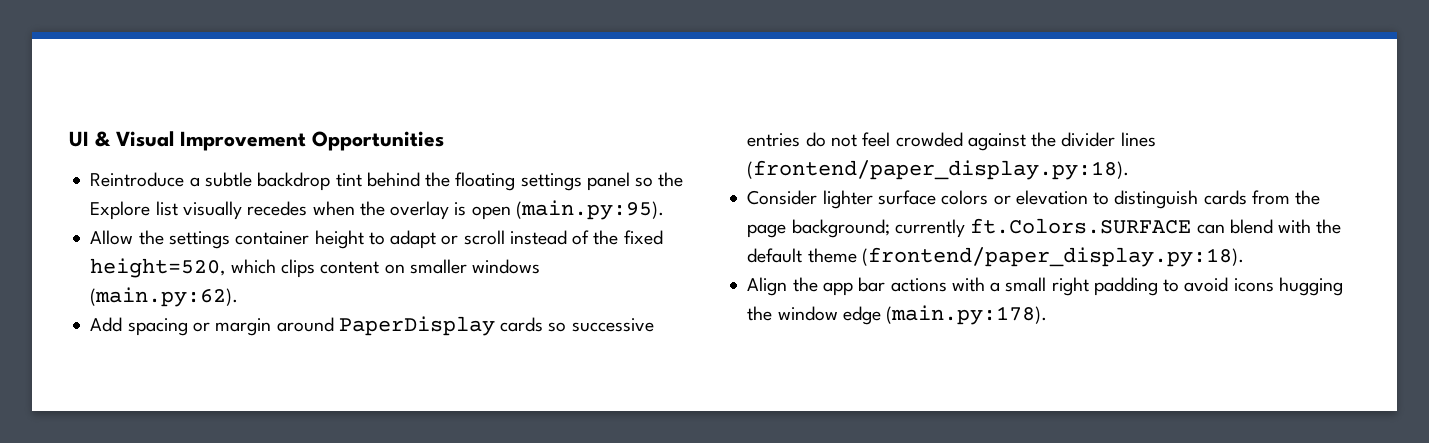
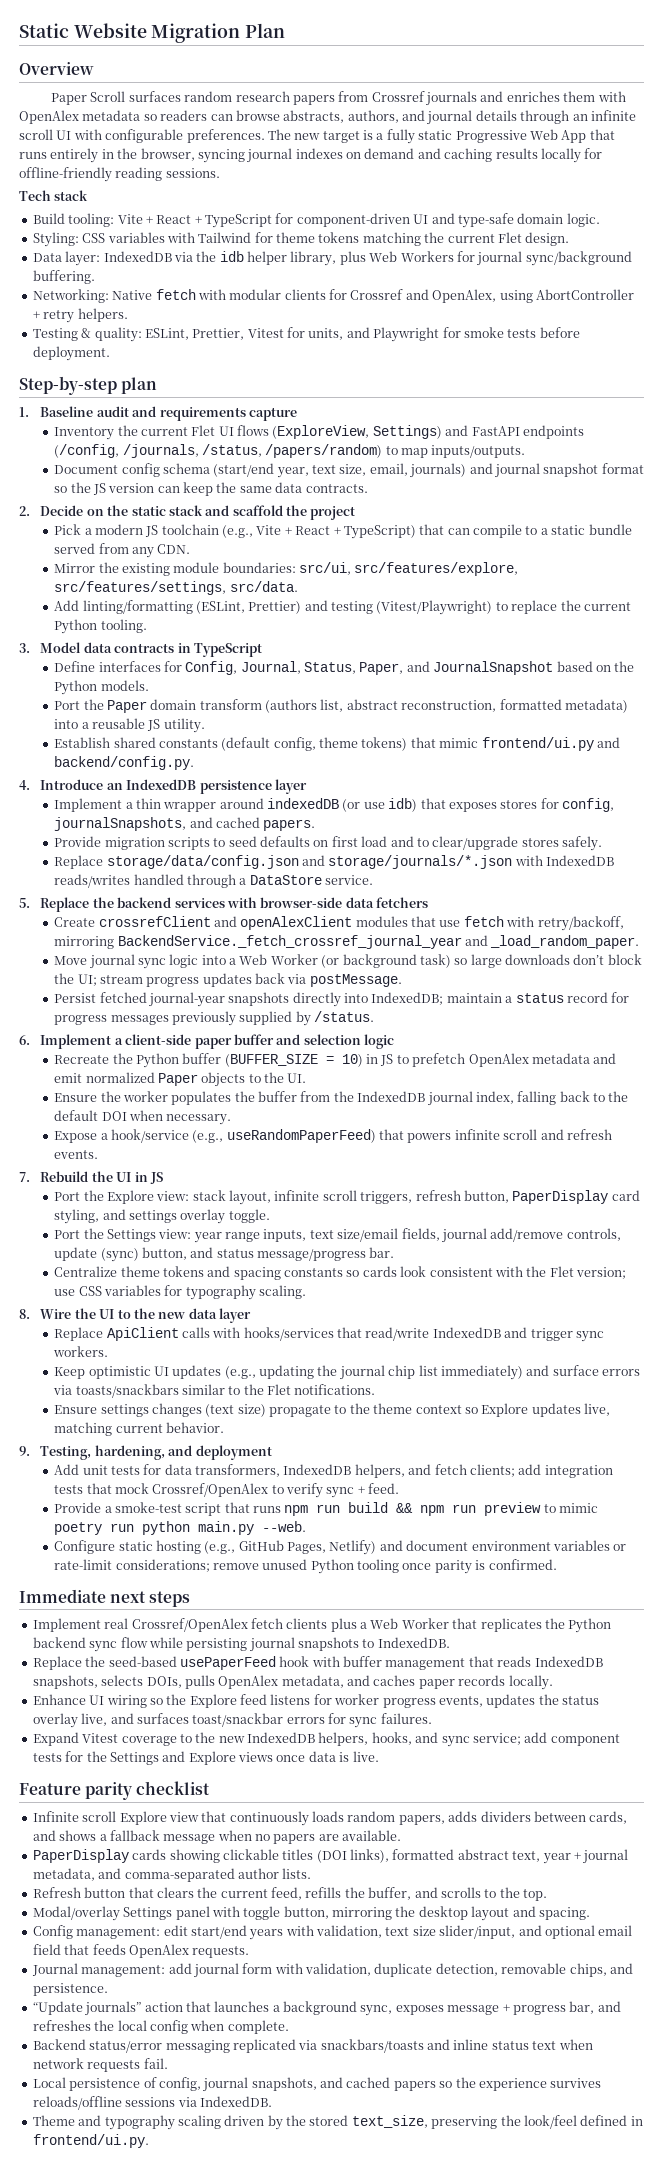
[69,131,444,151] [90,172,684,191] [90,200,664,220] [90,230,663,249] [90,258,541,278] [90,287,239,307] [90,316,654,336] [747,132,1156,151] [747,160,1130,180] [747,190,1321,209] [747,218,1342,238] [747,247,1244,267] [747,277,1343,296] [747,305,1048,325] UI & Visual Improvement Opportunities // Reintroduce a subtle backdrop tint behind the floating settings panel so the Explore list visually recedes when the overlay is open (main.py:95). // Allow the settings container height to adapt or scroll instead of the fixed height=520, which clips content on smaller windows (main.py:62). // Add spacing or margin around PaperDisplay cards so successive entries do not feel crowded against the divider lines (frontend/paper_display.py:18). // Consider lighter surface colors or elevation to distinguish cards from the page background; currently ft.Colors.SURFACE can blend with the default theme (frontend/paper_display.py:18). // Align the app bar actions with a small right padding to avoid icons hugging the window edge (main.py:178). -> [19,23,286,43] [19,62,94,75] [51,91,626,106] [19,110,636,125] [19,129,615,144] [19,148,603,163] [19,167,220,182] [19,190,89,201] [32,213,600,228] [32,232,570,247] [32,251,632,266] [32,270,95,284] [32,289,634,303] [32,308,128,323] [32,327,580,342] [32,346,110,361] [19,376,158,395] [19,406,297,421] [54,425,584,440] [54,444,526,458] [54,463,644,478] [54,482,368,496] [19,505,356,520] [54,524,632,539] [54,543,191,558] [54,562,519,576] [54,581,298,595] [54,600,631,615] [54,619,147,634] [19,642,262,657] [54,661,635,675] [54,680,149,695] [54,699,628,713] [54,718,205,733] [54,737,620,751] [54,756,195,770] [19,779,307,794] [54,798,615,812] [54,817,316,831] [54,836,603,851] [54,855,615,869] [54,874,374,888] [19,897,429,912] [54,916,624,931] [54,935,640,949] [54,954,642,969] [54,973,402,987] [54,992,630,1007] [54,1011,375,1026] [19,1034,395,1049] [54,1053,617,1068] [54,1072,307,1087] [54,1091,629,1106] [54,1110,232,1125] [54,1129,612,1143] [54,1150,99,1159] [19,1171,163,1184] [54,1190,640,1205] [54,1209,270,1224] [54,1228,621,1243] [54,1247,395,1262] [54,1266,627,1280] [54,1285,307,1300] [19,1308,252,1323] [54,1327,604,1342] [53,1346,109,1357] [54,1365,641,1380] [53,1384,376,1398] [54,1403,611,1417] [54,1422,224,1436] [19,1445,272,1460] [54,1464,613,1478] [54,1483,400,1498] [54,1502,599,1516] [54,1521,307,1535] [54,1540,627,1555] [54,1559,557,1574] [19,1589,191,1607] [32,1618,612,1633] [32,1637,450,1652] [32,1656,603,1670] [32,1675,553,1690] [32,1694,599,1708] [32,1713,432,1728] [32,1732,620,1747] [32,1751,379,1765] [19,1781,211,1800] [32,1811,628,1826] [32,1830,402,1844] [32,1849,629,1864] [32,1868,312,1882] [32,1887,547,1901] [32,1906,590,1921] [32,1925,633,1940] [32,1944,250,1958] [31,1963,633,1978] [32,1983,108,1996] [32,2001,621,2016] [32,2020,289,2034] [32,2039,593,2053] [32,2058,168,2072] [32,2077,602,2092] [32,2096,272,2110] [32,2115,643,2130] [32,2134,149,2148] Static Website Migration Plan // Overview // Paper Scroll surfaces random research papers from Crossref journals and enriches them with OpenAlex metadata so readers can browse abstracts, authors, and journal details through an infinite scroll UI with configurable preferences. The new target is a fully static Progressive Web App that runs entirely in the browser, syncing journal indexes on demand and caching results locally for offline-friendly reading sessions. // Tech stack // Build tooling: Vite + React + TypeScript for component-driven UI and type-safe domain logic. // Styling: CSS variables with Tailwind for theme tokens matching the current Flet design. // Data layer: IndexedDB via the idb helper library, plus Web Workers for journal sync/background buffering. // Networking: Native fetch with modular clients for Crossref and OpenAlex, using AbortController + retry helpers. // Testing & quality: ESLint, Prettier, Vitest for units, and Playwright for smoke tests before deployment. // Step-by-step plan // 1. Baseline audit and requirements capture // Inventory the current Flet UI flows (ExploreView, Settings) and FastAPI endpoints (/config, /journals, /status, /papers/random) to map inputs/outputs. // Document config schema (start/end year, text size, email, journals) and journal snapshot format so the JS version can keep the same data contracts. // 2. Decide on the static stack and scaffold the project // Pick a modern JS toolchain (e.g., Vite + React + TypeScript) that can compile to a static bundle served from any CDN. // Mirror the existing module boundaries: src/ui, src/features/explore, src/features/settings, src/data. // Add linting/formatting (ESLint, Prettier) and testing (Vitest/Playwright) to replace the current Python tooling. // 3. Model data contracts in TypeScript // Define interfaces for Config, Journal, Status, Paper, and JournalSnapshot based on the Python models. // Port the Paper domain transform (authors list, abstract reconstruction, formatted metadata) into a reusable JS utility. // Establish shared constants (default config, theme tokens) that mimic frontend/ui.py and backend/config.py. // 4. Introduce an IndexedDB persistence layer // Implement a thin wrapper around indexedDB (or use idb) that exposes stores for config, journalSnapshots, and cached papers. // Provide migration scripts to seed defaults on first load and to clear/upgrade stores safely. // Replace storage/data/config.json and storage/journals/*.json with IndexedDB reads/writes handled through a DataStore service. // 5. Replace the backend services with browser-side data fetchers // Create crossrefClient and openAlexClient modules that use fetch with retry/backoff, mirroring BackendService._fetch_crossref_journal_year and _load_random_paper. // Move journal sync logic into a Web Worker (or background task) so large downloads don’t block the UI; stream progress updates back via postMessage. // Persist fetched journal-year snapshots directly into IndexedDB; maintain a status record for progress messages previously supplied by /status. // 6. Implement a client-side paper buffer and selection logic // Recreate the Python buffer (BUFFER_SIZE = 10) in JS to prefetch OpenAlex metadata and emit normalized Paper objects to the UI. // Ensure the worker populates the buffer from the IndexedDB journal index, falling back to the default DOI when necessary. // Expose a hook/service (e.g., useRandomPaperFeed) that powers infinite scroll and refresh events. // 7. Rebuild the UI in JS // Port the Explore view: stack layout, infinite scroll triggers, refresh button, PaperDisplay card styling, and settings overlay toggle. // Port the Settings view: year range inputs, text size/email fields, journal add/remove controls, update (sync) button, and status message/progress bar. // Centralize theme tokens and spacing constants so cards look consistent with the Flet version; use CSS variables for typography scaling. // 8. Wire the UI to the new data layer // Replace ApiClient calls with hooks/services that read/write IndexedDB and trigger sync workers. // Keep optimistic UI updates (e.g., updating the journal chip list immediately) and surface errors via toasts/snackbars similar to the Flet notifications. // Ensure settings changes (text size) propagate to the theme context so Explore updates live, matching current behavior. // 9. Testing, hardening, and deployment // Add unit tests for data transformers, IndexedDB helpers, and fetch clients; add integration tests that mock Crossref/OpenAlex to verify sync + feed. // Provide a smoke-test script that runs npm run build && npm run preview to mimic poetry run python main.py --web. // Configure static hosting (e.g., GitHub Pages, Netlify) and document environment variables or rate-limit considerations; remove unused Python tooling once parity is confirmed. // Immediate next steps // Implement real Crossref/OpenAlex fetch clients plus a Web Worker that replicates the Python backend sync flow while persisting journal snapshots to IndexedDB. // Replace the seed-based usePaperFeed hook with buffer management that reads IndexedDB snapshots, selects DOIs, pulls OpenAlex metadata, and caches paper records locally. // Enhance UI wiring so the Explore feed listens for worker progress events, updates the status overlay live, and surfaces toast/snackbar errors for sync failures. // Expand Vitest coverage to the new IndexedDB helpers, hooks, and sync service; add component tests for the Settings and Explore views once data is live. // Feature parity checklist // Infinite scroll Explore view that continuously loads random papers, adds dividers between cards, and shows a fallback message when no papers are available. // PaperDisplay cards showing clickable titles (DOI links), formatted abstract text, year + journal metadata, and comma-separated author lists. // Refresh button that clears the current feed, refills the buffer, and scrolls to the top. // Modal/overlay Settings panel with toggle button, mirroring the desktop layout and spacing. // Config management: edit start/end years with validation, text size slider/input, and optional email field that feeds OpenAlex requests. // Journal management: add journal form with validation, duplicate detection, removable chips, and persistence. // “Update journals” action that launches a background sync, exposes message + progress bar, and refreshes the local config when complete. // Backend status/error messaging replicated via snackbars/toasts and inline status text when network requests fail. // Local persistence of config, journal snapshots, and cached papers so the experience survives reloads/offline sessions via IndexedDB. // Theme and typography scaling driven by the stored text_size, preserving the look/feel defined in frontend/ui.py.

